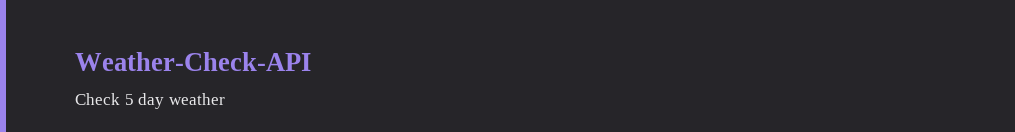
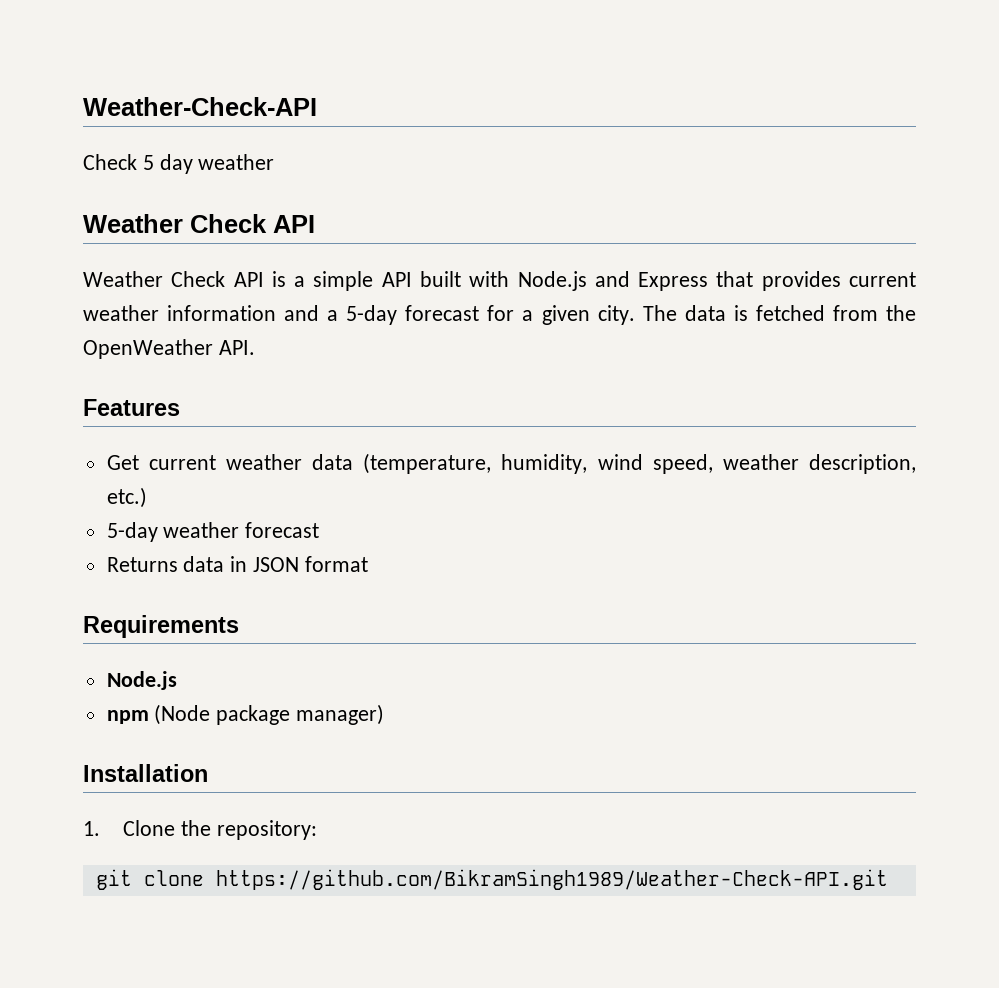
(225, 99) none -> [83,214,315,233] [83,271,917,291] [83,305,917,325] [83,339,255,359] [83,399,180,416] [106,453,916,474] [106,487,147,508] [106,522,320,542] [106,556,368,572] [83,615,239,638] [106,671,177,690] [106,704,385,725] [83,764,208,782] [83,820,318,840] [95,869,888,890] // Weather Check API // Weather Check API is a simple API built with Node.js and Express that provides current weather information and a 5-day forecast for a given city. The data is fetched from the OpenWeather API. // Features // Get current weather data (temperature, humidity, wind speed, weather description, etc.) // 5-day weather forecast // Returns data in JSON format // Requirements // Node.js // npm (Node package manager) // Installation // 1. Clone the repository: // git clone https://github.com/BikramSingh1989/Weather-Check-API.git

